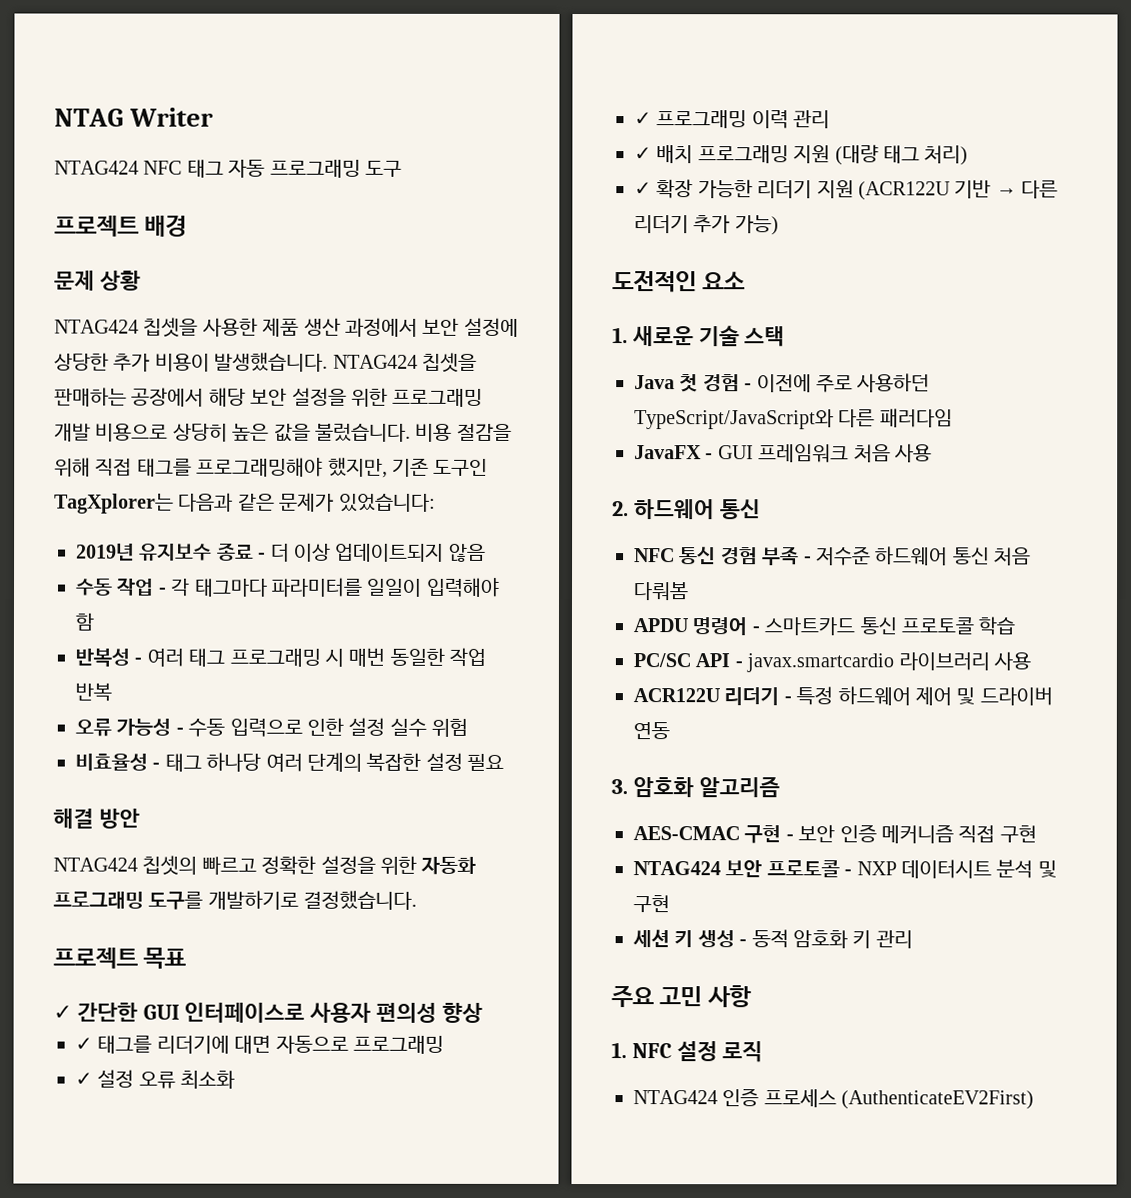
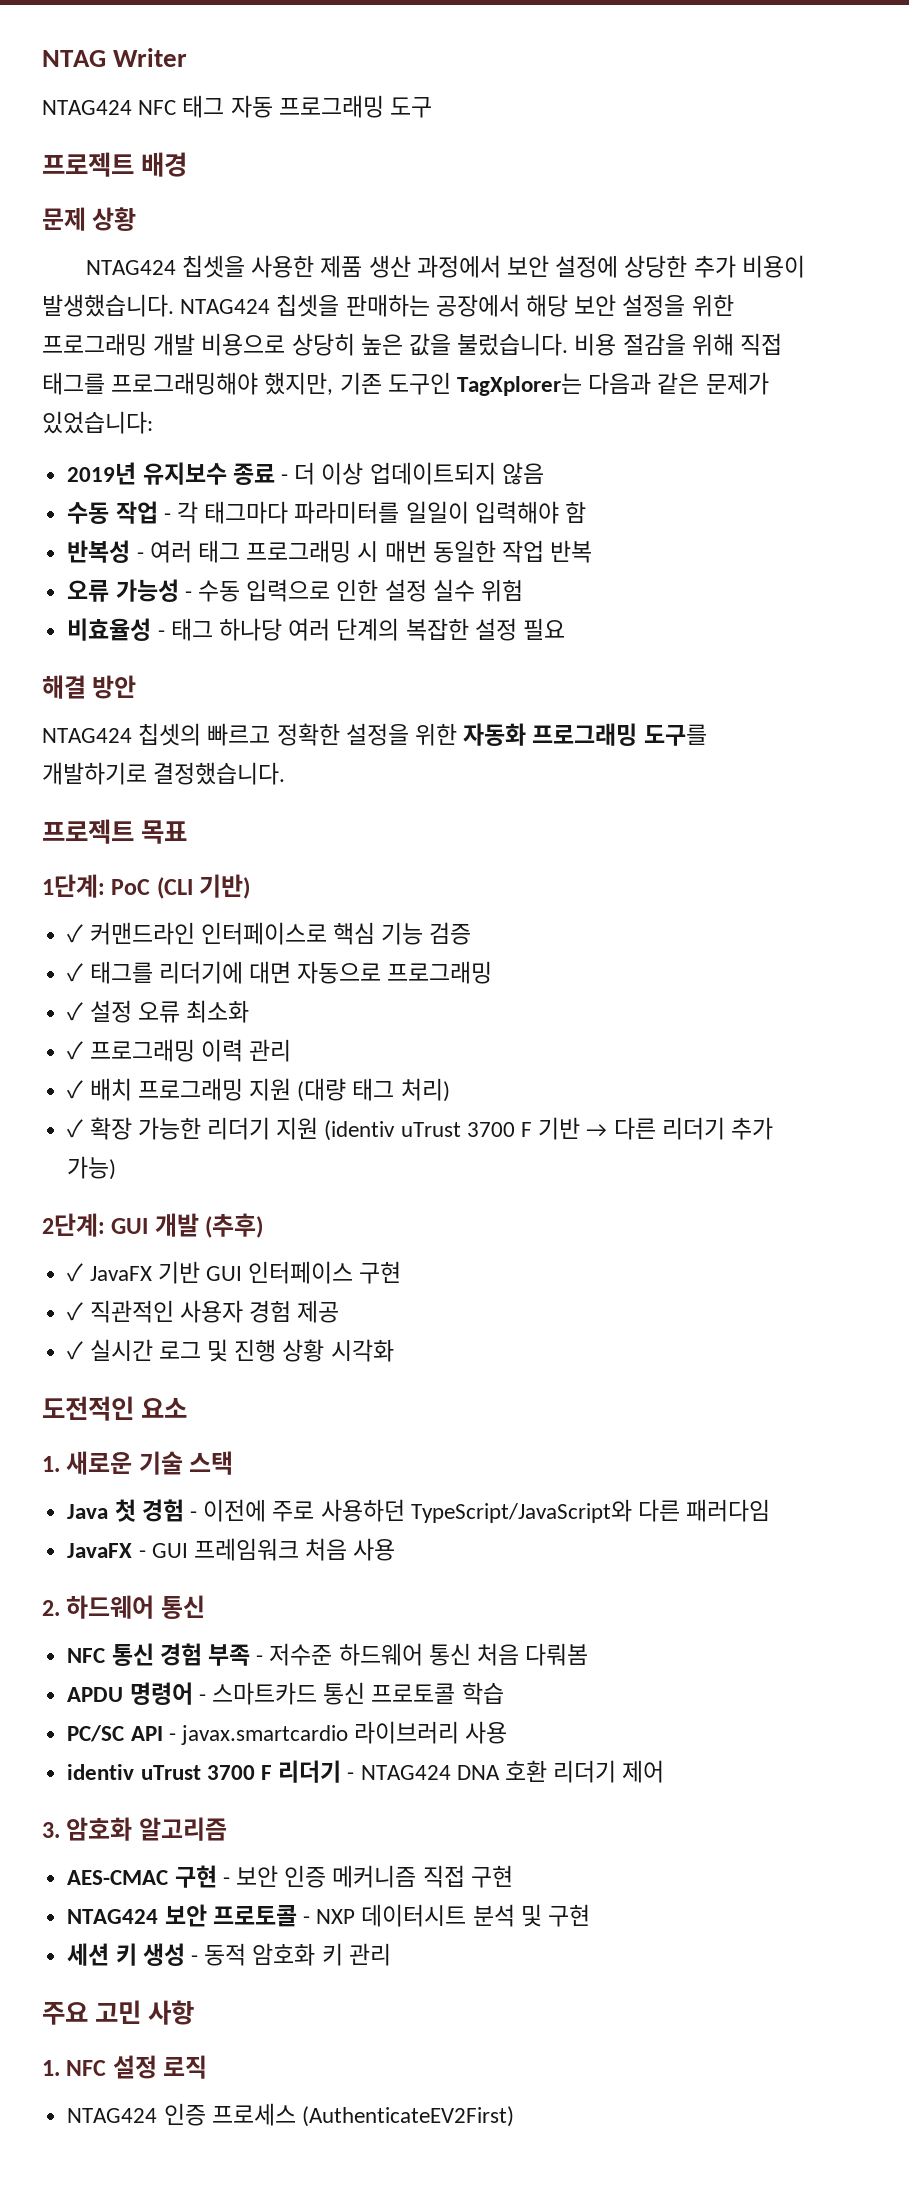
[53,1002,483,1023] ✓ 간단한 GUI 인터페이스로 사용자 편의성 향상 -> [42,874,251,899] [67,922,472,945] 1단계: PoC (CLI 기반) // ✓ 커맨드라인 인터페이스로 핵심 기능 검증
[858,181,951,201] (ACR122U -> [324,1120,532,1141] (identiv uTrust 3700 F
(779, 225) none -> [42,1213,264,1238] [67,1261,402,1284] [67,1300,340,1323] [67,1339,394,1362] // 2단계: GUI 개발 (추후) // ✓ JavaFX 기반 GUI 인터페이스 구현 // ✓ 직관적인 사용자 경험 제공 // ✓ 실시간 로그 및 진행 상황 시각화
[633,686,1053,706] [633,722,670,740] ACR122U 리더기 - 특정 하드웨어 제어 및 드라이버 연동 -> [67,1760,665,1783] identiv uTrust 3700 F 리더기 - NTAG424 DNA 호환 리더기 제어

